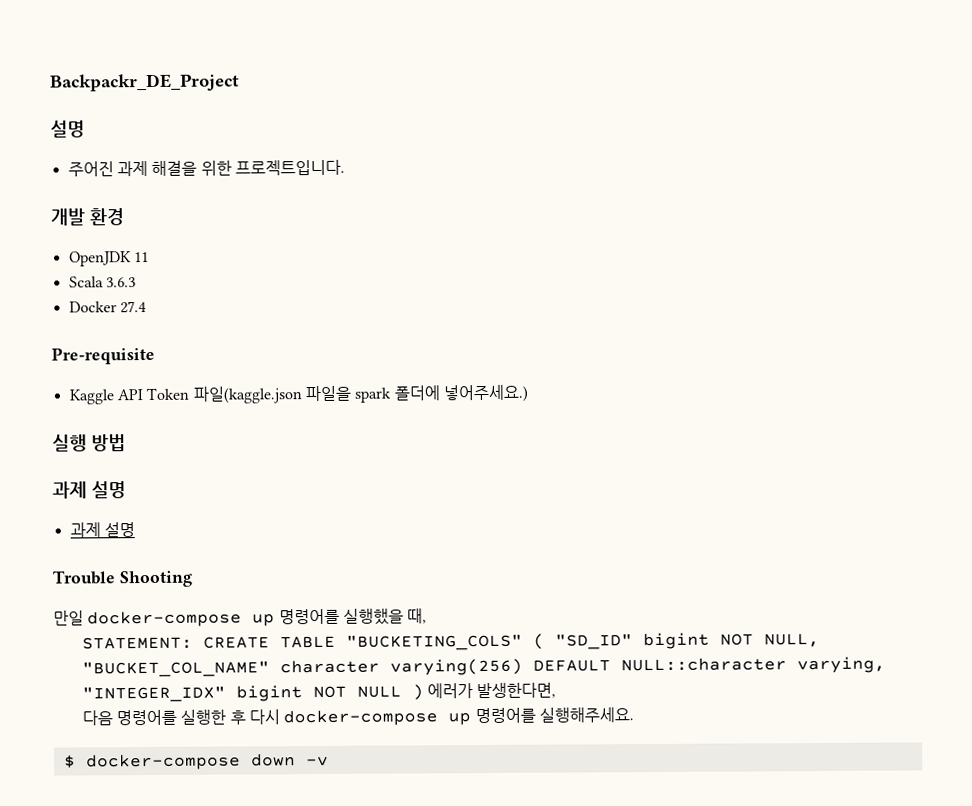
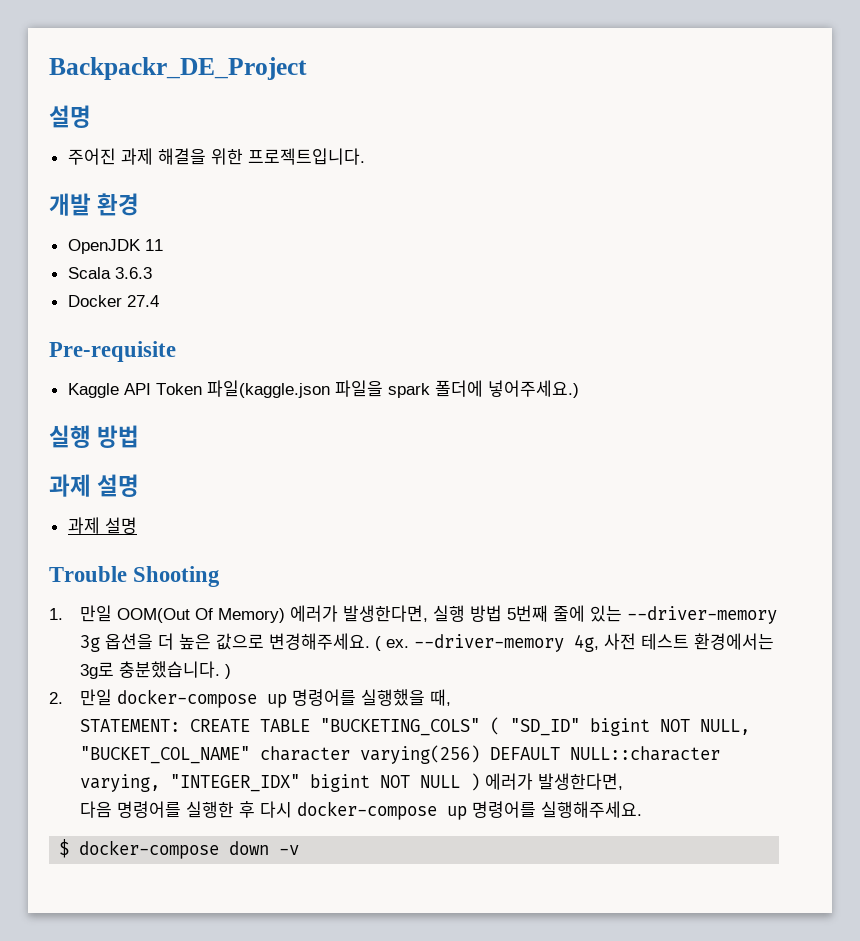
(193, 579) none -> [49,605,777,624] [79,633,774,652] [79,661,231,679] [49,692,63,704] 1. 만일 OOM(Out Of Memory) 에러가 발생한다면, 실행 방법 5번째 줄에 있는 --driver-memory 3g 옵션을 더 높은 값으로 변경해주세요. ( ex. --driver-memory 4g, 사전 테스트 환경에서는 3g로 충분했습니다. ) // 2.

